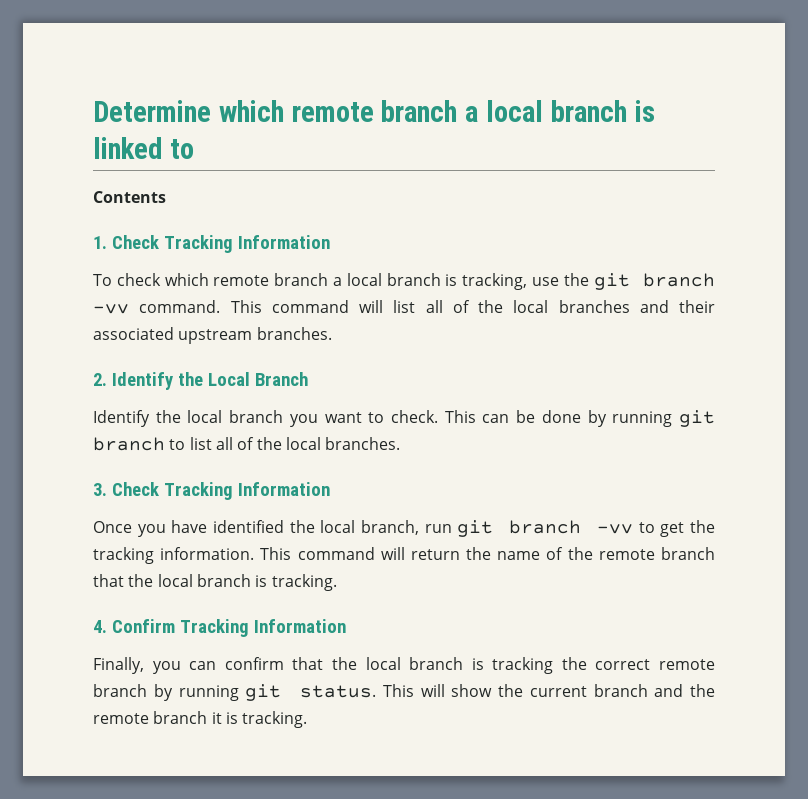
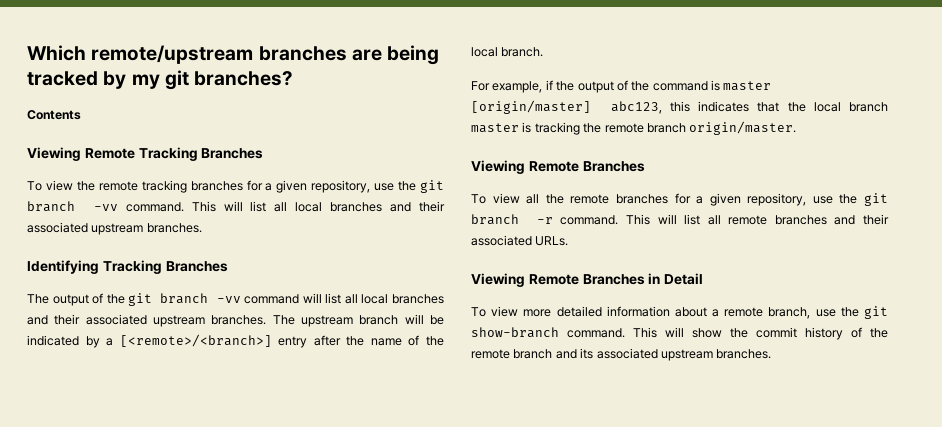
[93,100,655,122] [93,137,194,159] [93,191,166,203] [93,235,330,253] [93,273,528,290] Determine which remote branch a local branch is linked to // Contents // 1. Check Tracking Information // To check which remote branch a local branch is tracking, -> [27,45,440,65] [27,70,294,90] [27,110,81,120] [27,147,264,161] [27,180,371,193] Which remote/upstream branches are being tracked by my git branches? // Contents // Viewing Remote Tracking Branches // To view the remote tracking branches for a given repository,
[271,300,503,313] command will list all of the -> [223,201,288,212] will list all
[93,372,308,390] [93,410,715,427] [93,437,401,451] [93,482,330,500] [93,520,715,537] [93,547,715,564] [93,574,337,591] [93,619,346,637] [93,657,464,674] 2. Identify the Local Branch // Identify the local branch you want to check. This can be done by running git branch to list all of the local branches. // 3. Check Tracking Information // Once you have identified the local branch, run git branch -vv to get the tracking information. This command will return the name of the remote branch that the local branch is tracking. // 4. Confirm Tracking Information // Finally, you can confirm that the local branch -> [27,260,228,274] [27,293,444,306] [27,314,444,327] [27,334,444,348] [471,47,544,57] [471,80,772,93] [471,100,888,114] [471,123,519,133] Identifying Tracking Branches // The output of the git branch -vv command will list all local branches and their associated upstream branches. The upstream branch will be indicated by a [<remote>/<branch>] entry after the name of the local branch. // For example, if the output of the command is master [origin/master] abc123, this indicates that the local branch master
[595,659,715,670] [93,684,715,701] [93,711,308,728] correct remote branch by running git status. This will show the current branch and the remote branch it is tracking. -> [604,121,797,135] [471,160,645,174] [471,193,888,206] [471,214,889,225] [471,235,569,246] [471,273,704,287] [471,306,888,319] [471,327,888,340] [471,348,772,361] remote branch origin/master. // Viewing Remote Branches // To view all the remote branches for a given repository, use the git branch -r command. This will list all remote branches and their associated URLs. // Viewing Remote Branches in Detail // To view more detailed information about a remote branch, use the git show-branch command. This will show the commit history of the remote branch and its associated upstream branches.

